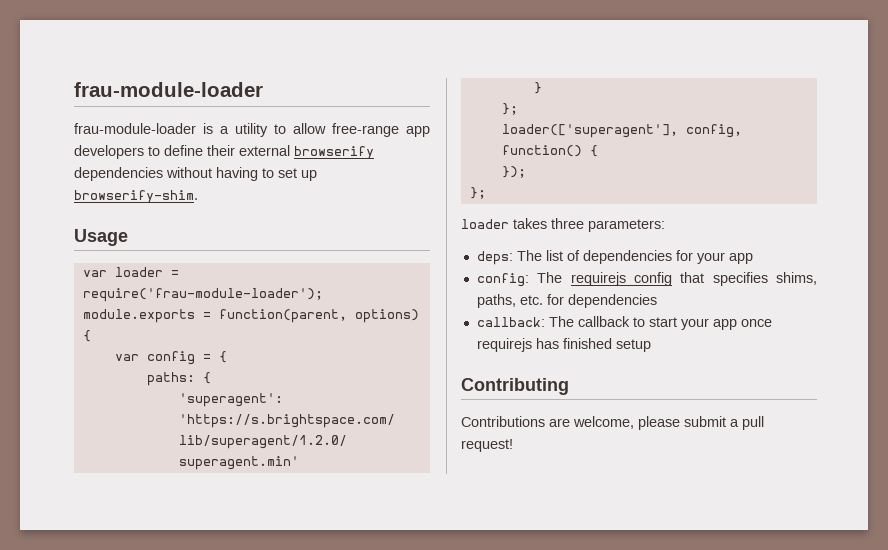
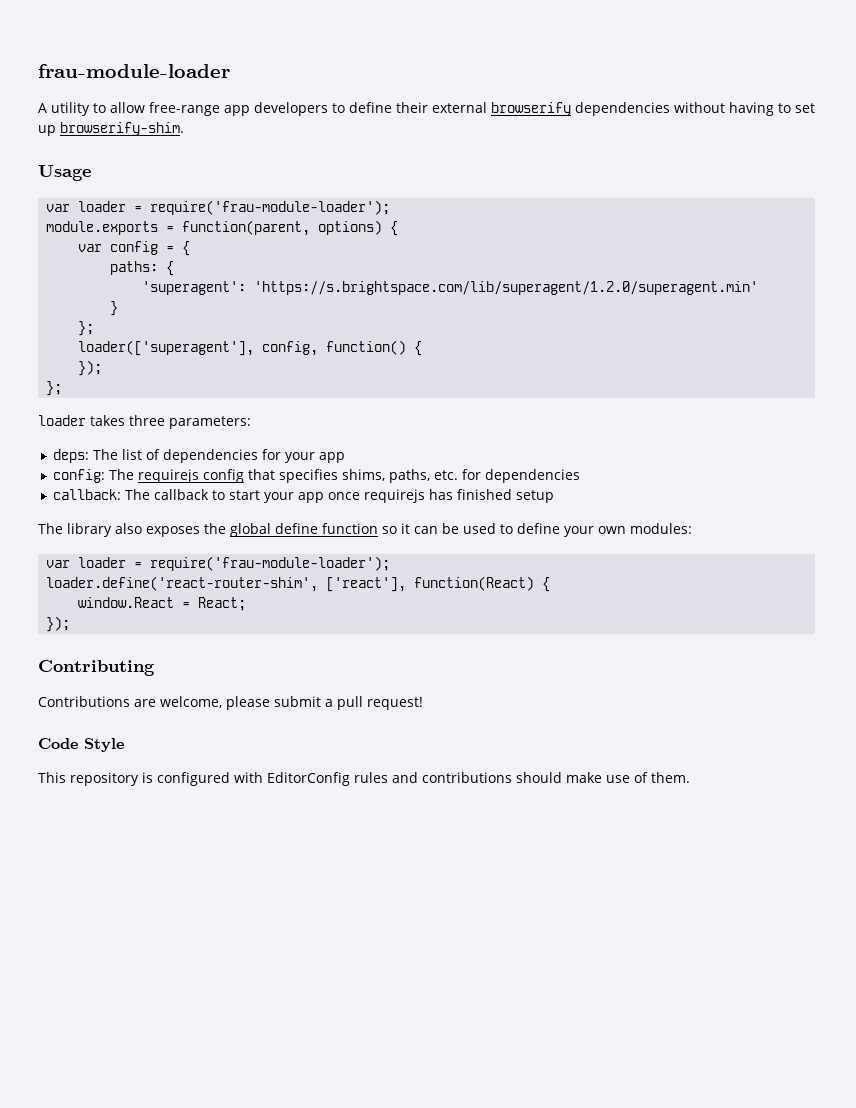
[74,123,229,134] frau-module-loader is a -> [38,103,47,113] A
(651, 345) none -> [38,523,692,537] [46,556,391,571] [46,576,551,592] [78,597,247,611] [46,616,71,632] // The library also exposes the global define function so it can be used to define your own modules: // var loader = require('frau-module-loader'); // loader.define('react-router-shim', ['react'], function(React) { // window.React = React; // });
(513, 445) none -> [38,738,124,752] [38,772,690,786] // Code Style // This repository is configured with EditorConfig rules and contributions should make use of them.

